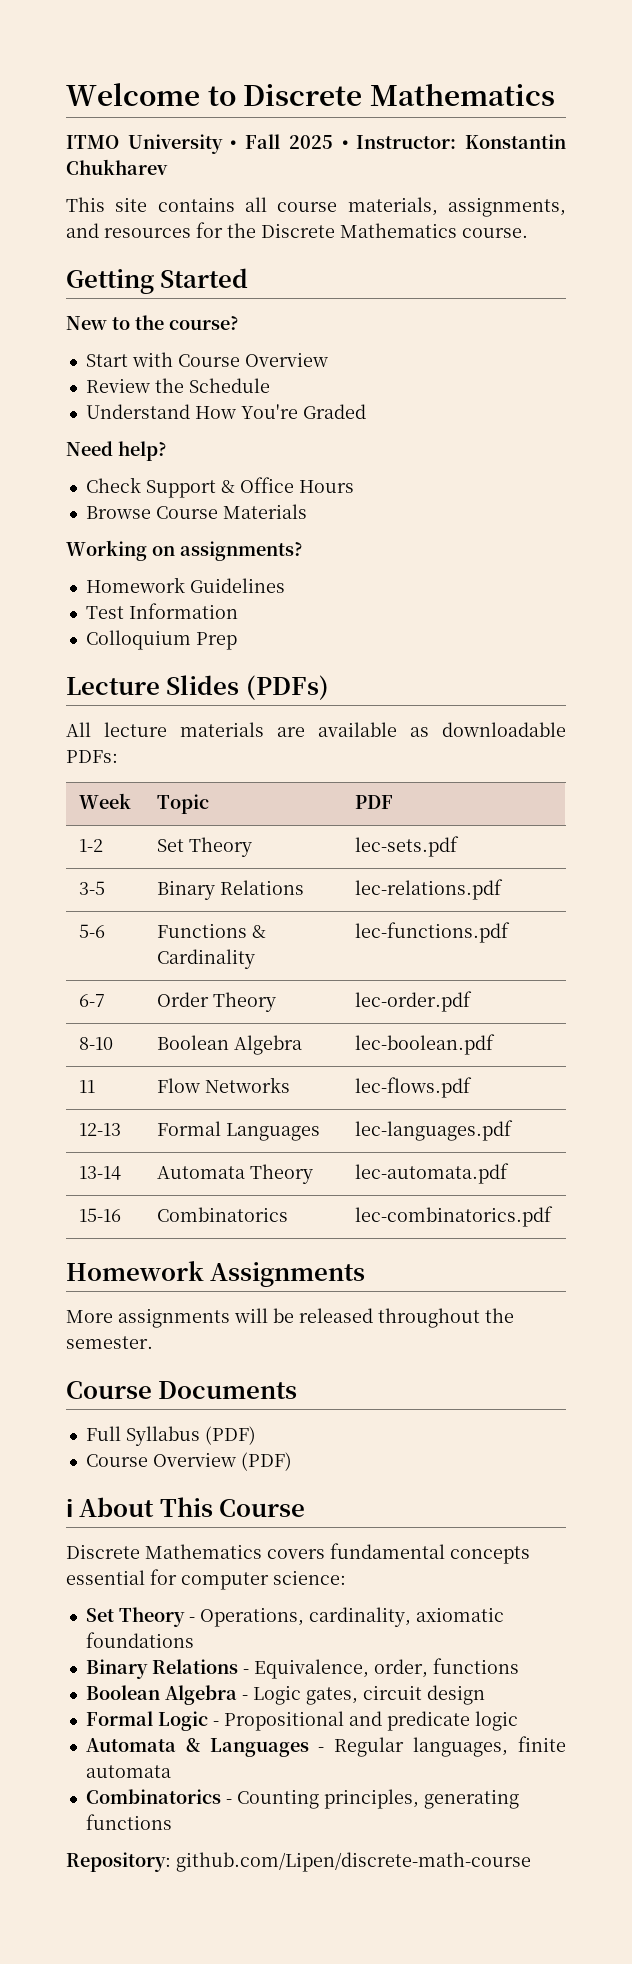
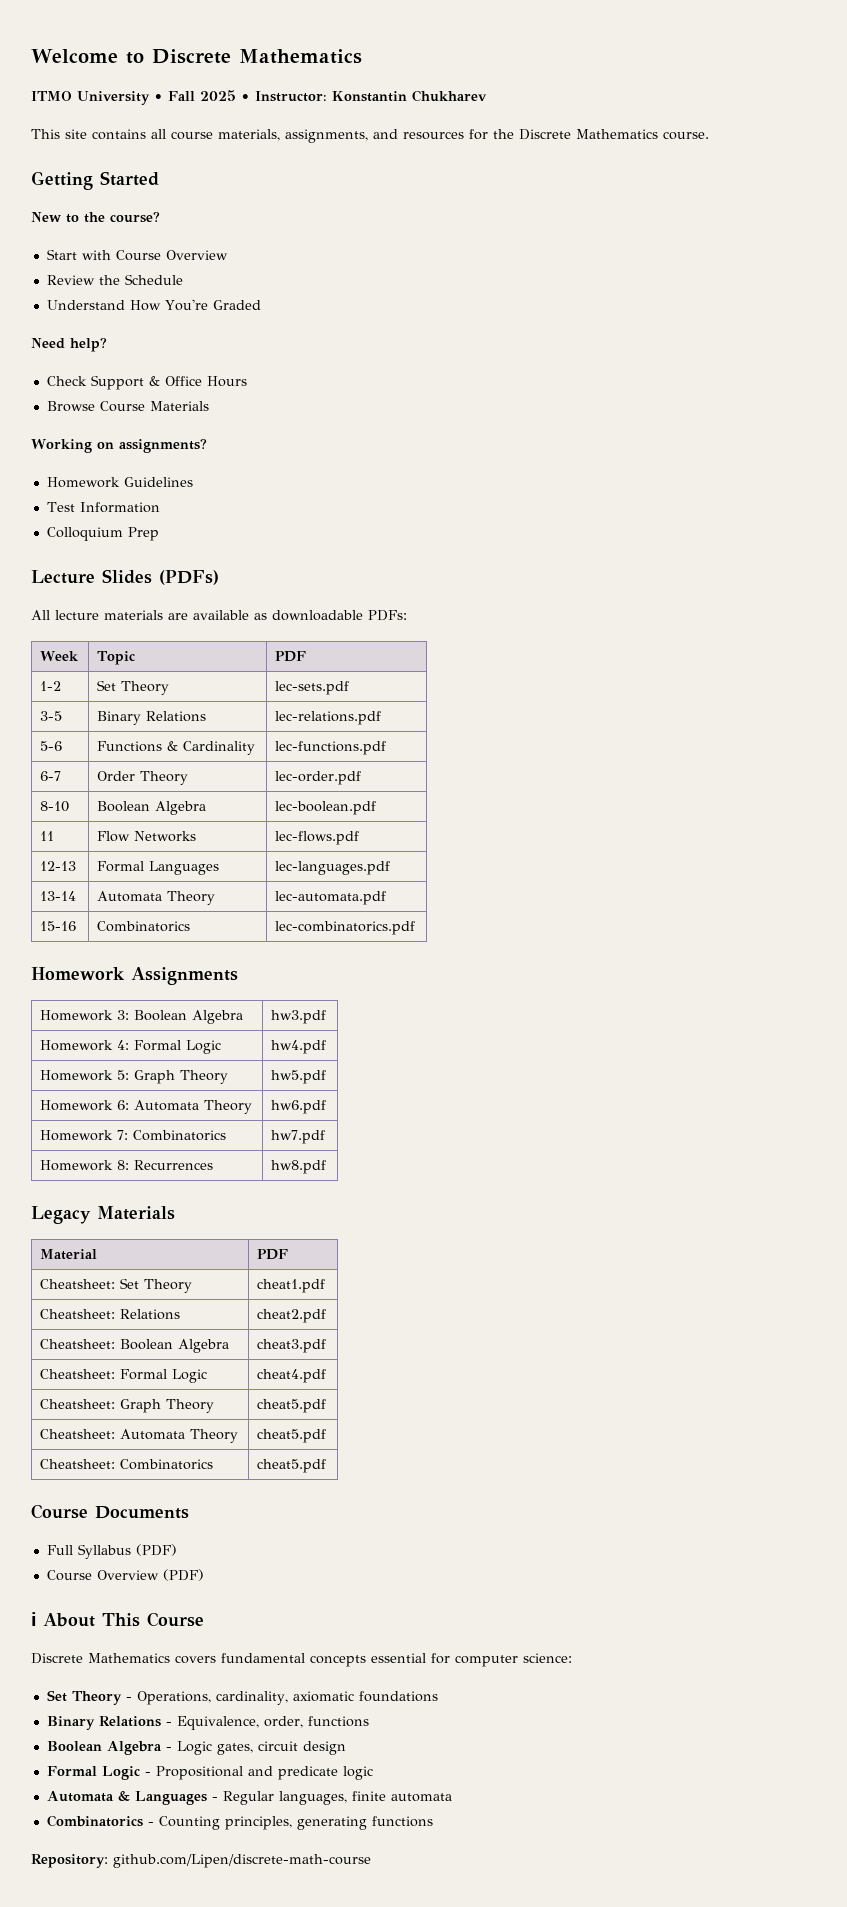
[66,1308,514,1328] [66,1336,153,1349] // More assignments will be released throughout the semester. -> [40,1010,244,1024] [271,1010,327,1024] [40,1040,222,1054] [271,1040,327,1054] [40,1070,229,1084] [271,1070,327,1084] [40,1100,253,1114] [271,1100,327,1114] [40,1130,227,1141] [271,1130,326,1144] [40,1160,214,1171] [271,1160,327,1174] [31,1206,175,1224] [40,1249,98,1260] [257,1249,289,1260] [40,1278,193,1293] [257,1279,326,1293] [40,1309,181,1320] [257,1309,327,1323] [40,1339,230,1353] [257,1339,327,1353] [40,1369,208,1383] [257,1369,327,1383] [40,1399,215,1413] [257,1399,327,1413] [40,1429,239,1443] [257,1429,327,1443] [40,1459,214,1470] [257,1459,327,1473] // Homework 3: Boolean Algebra | hw3.pdf // Homework 4: Formal Logic | hw4.pdf // Homework 5: Graph Theory | hw5.pdf // Homework 6: Automata Theory | hw6.pdf // Homework 7: Combinatorics | hw7.pdf // Homework 8: Recurrences | hw8.pdf // Legacy Materials // Material | PDF // Cheatsheet: Set Theory | cheat1.pdf // Cheatsheet: Relations | cheat2.pdf // Cheatsheet: Boolean Algebra | cheat3.pdf // Cheatsheet: Formal Logic | cheat4.pdf // Cheatsheet: Graph Theory | cheat5.pdf // Cheatsheet: Automata Theory | cheat5.pdf // Cheatsheet: Combinatorics | cheat5.pdf

